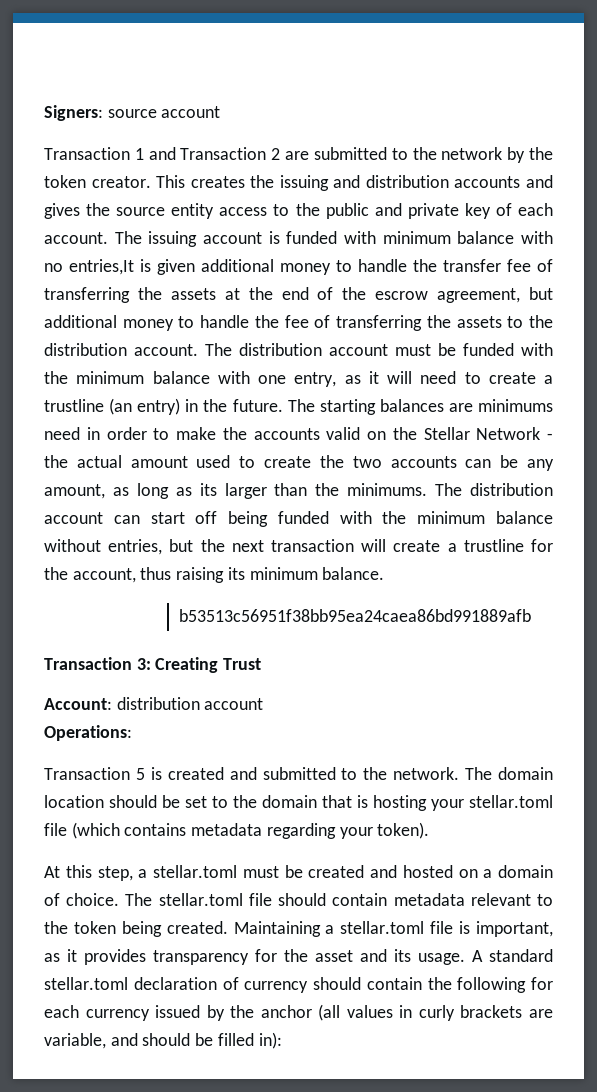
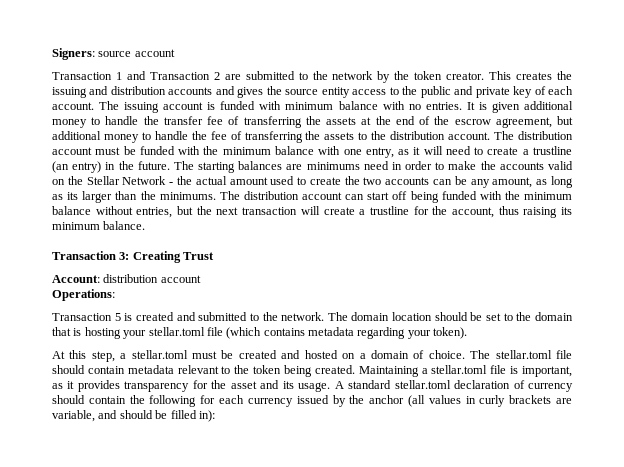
[69,259,134,275] entries,It -> [425,102,475,110] entries. It
[178,609,531,622] // b53513c56951f38bb95ea24caea86bd991889afb -> (146, 225) none

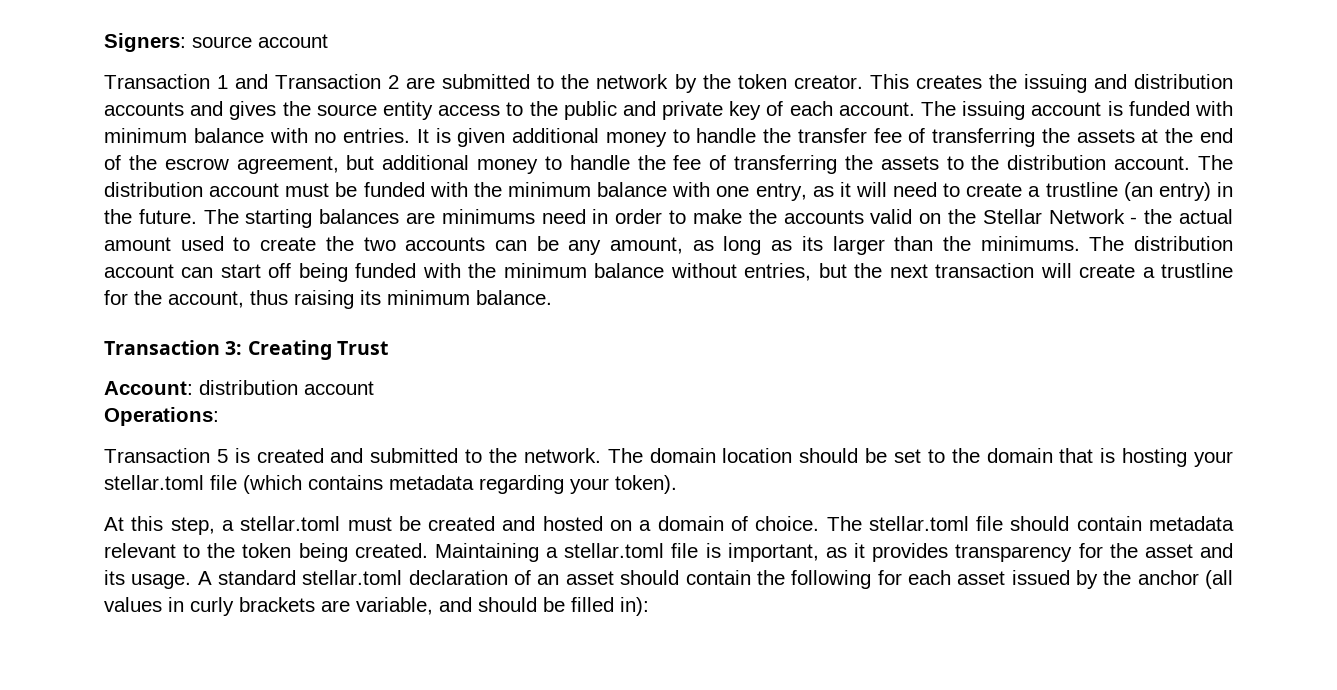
[527,383,573,392] currency -> [537,571,614,585] an asset
[247,398,293,407] currency -> [957,571,1006,585] asset

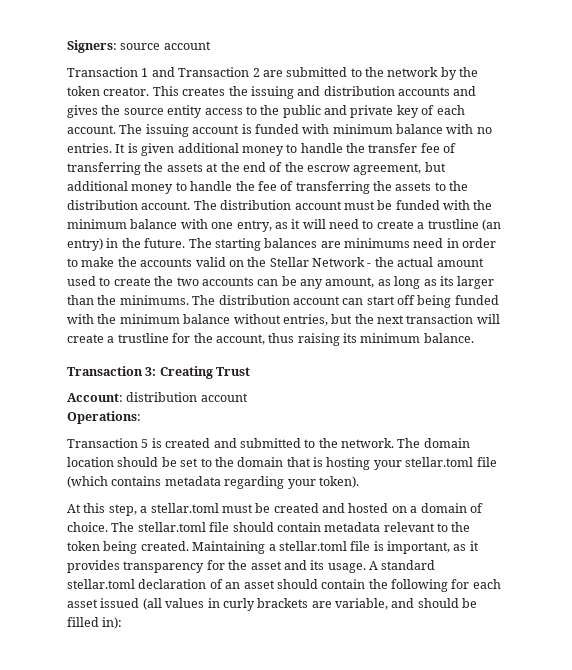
[1075,570,1199,589] by the anchor -> (140, 603) none

